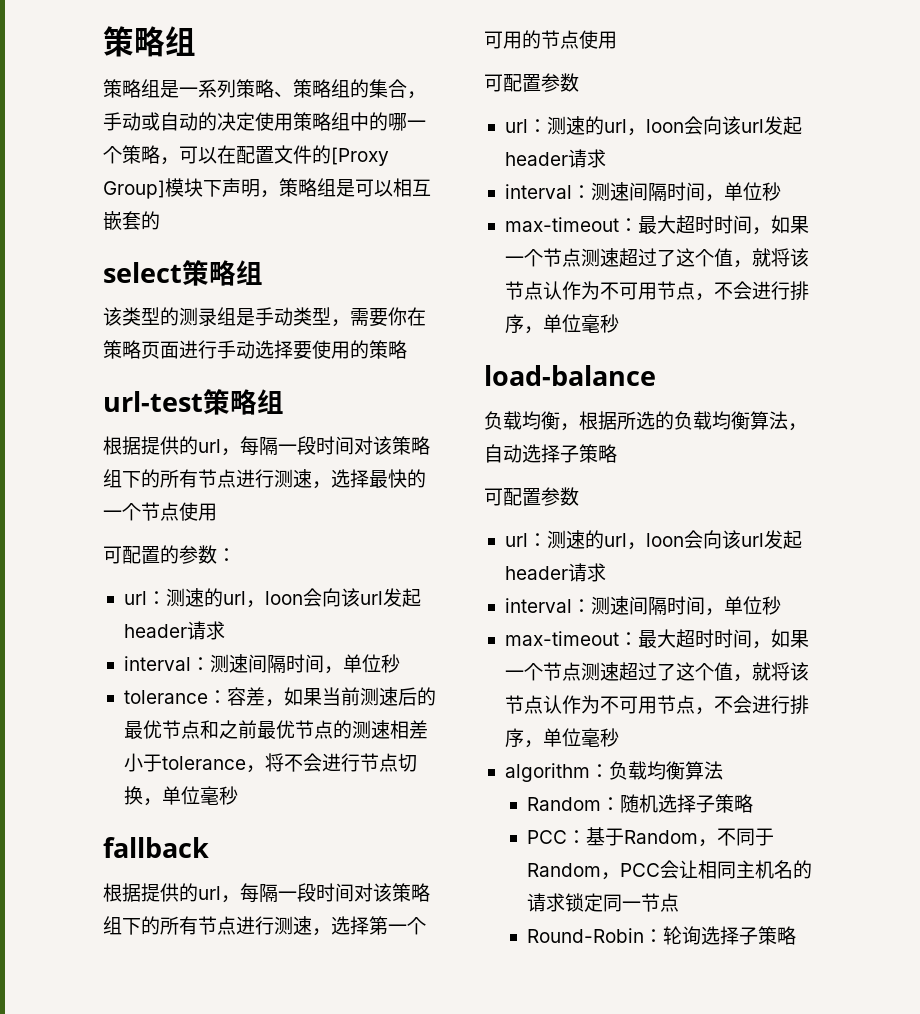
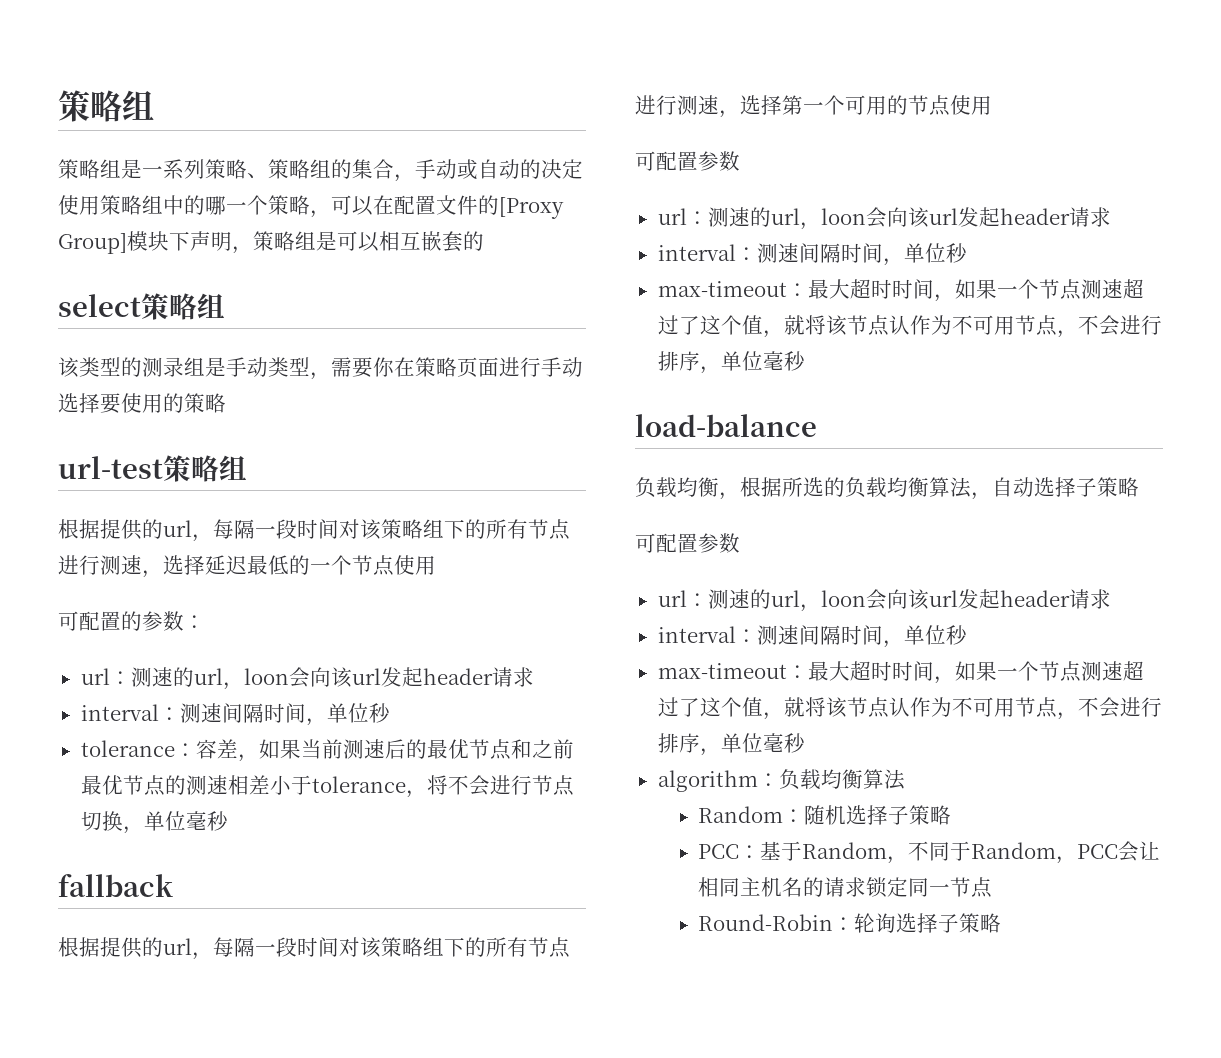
[369,469,407,488] 最快 -> [205,555,289,575] 延迟最低

